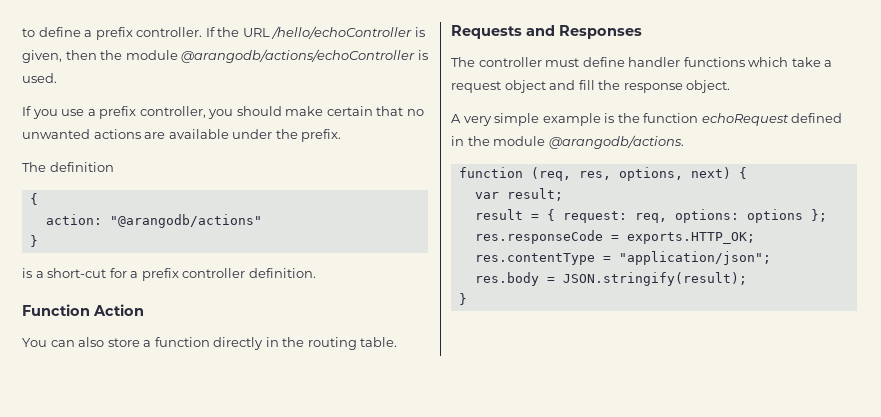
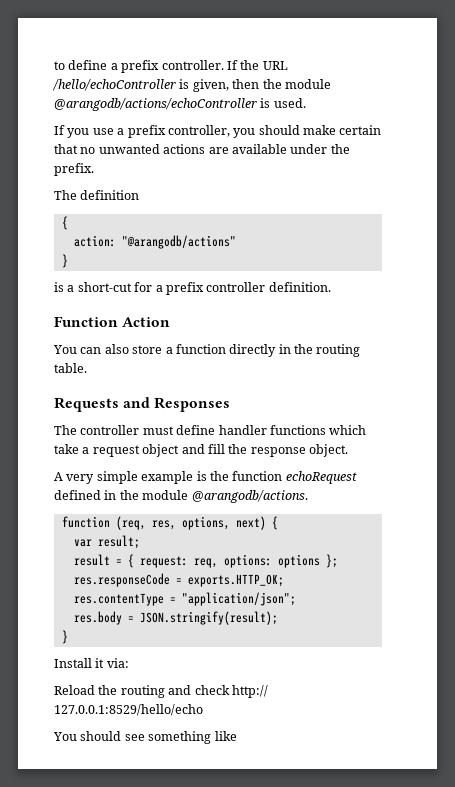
(467, 299) none -> [54,658,129,668] [54,685,268,698] [54,704,203,716] [53,731,237,744] // Install it via: // Reload the routing and check http:// 127.0.0.1:8529/hello/echo // You should see something like

